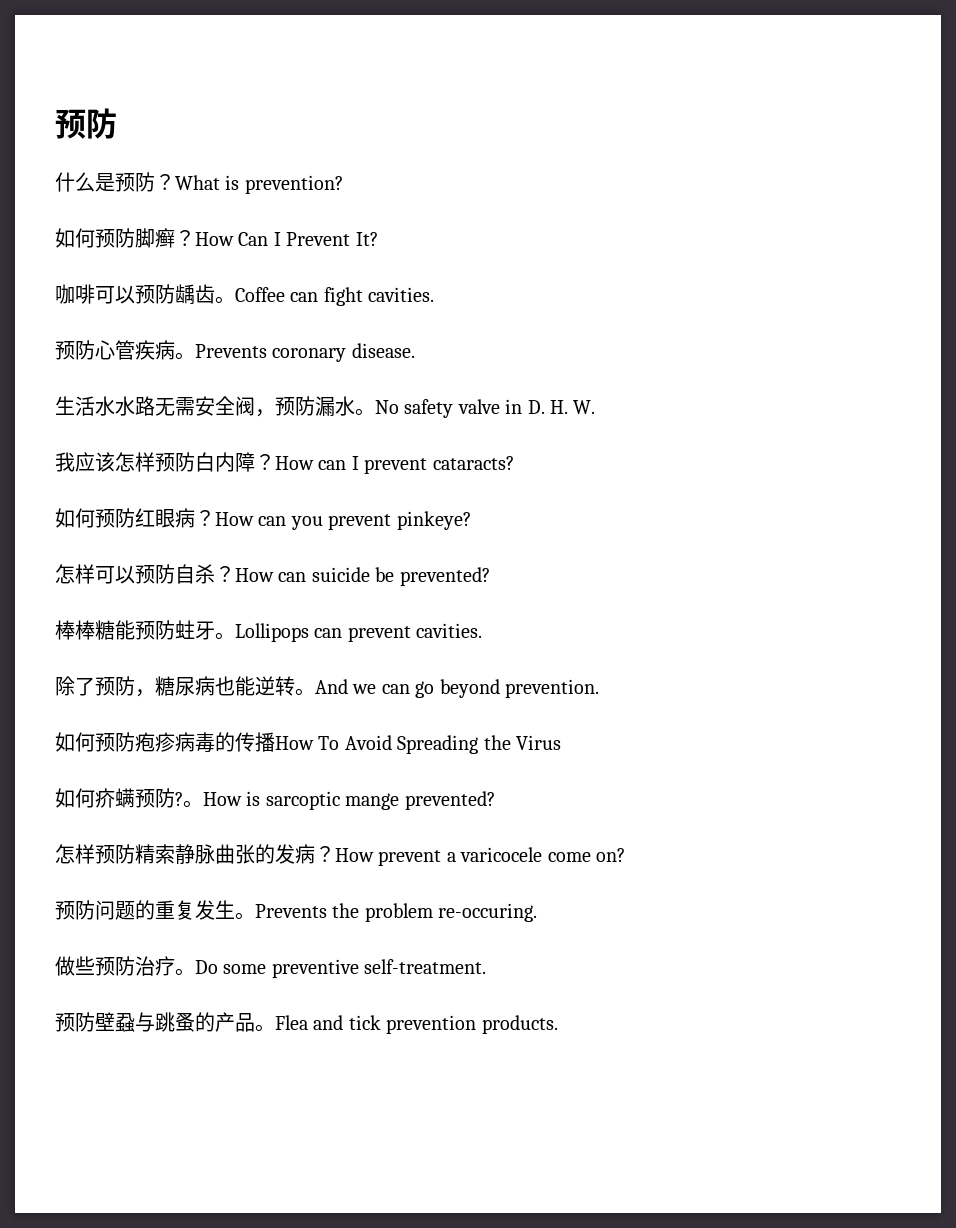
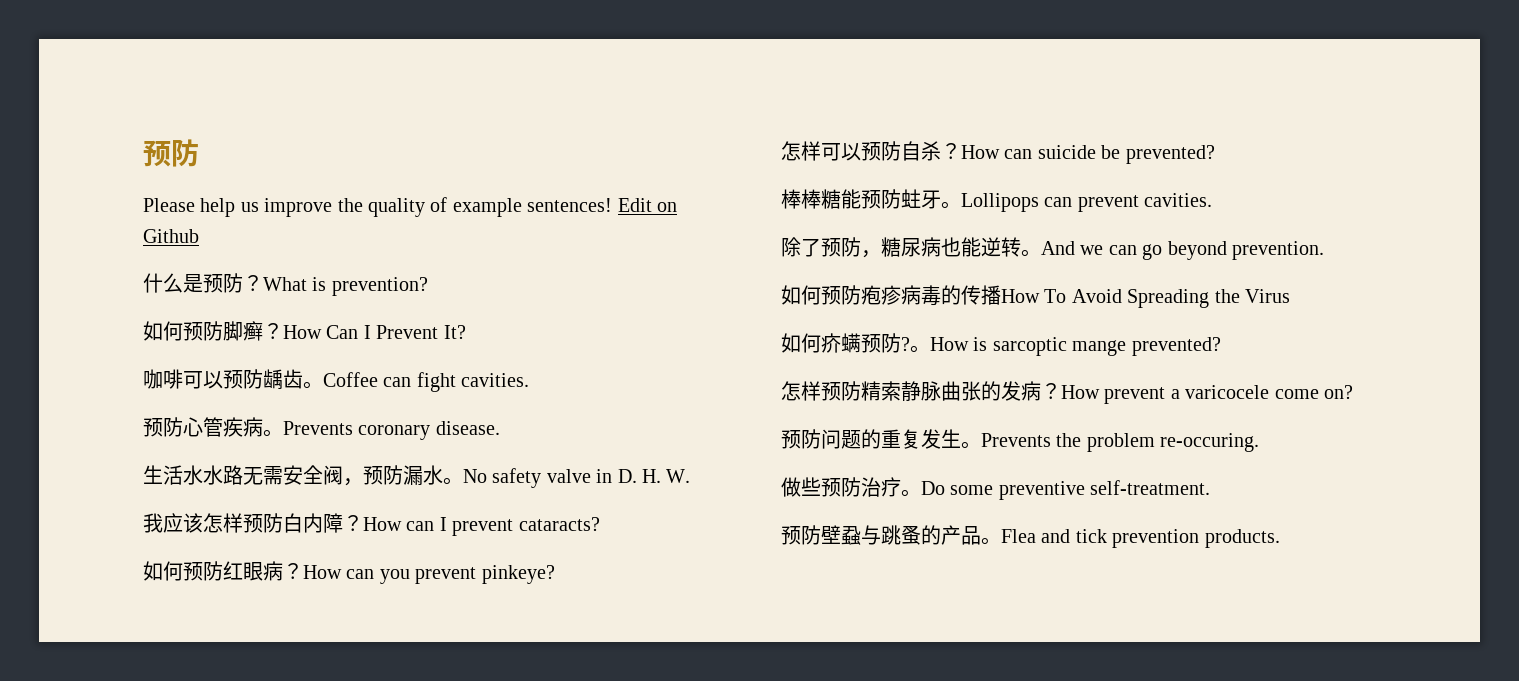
[55,108,117,139] 预防 -> [143,139,199,167] [143,197,677,217] [143,229,199,243] 预防 // Please help us improve the quality of example sentences! Edit on Github

